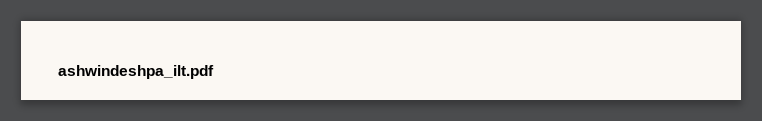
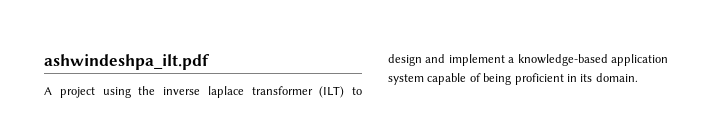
(214, 72) none -> [44,86,362,98] [388,54,668,66] [388,73,638,85] // A project using the inverse laplace transformer (ILT) to design and implement a knowledge-based application system capable of being proficient in its domain.

